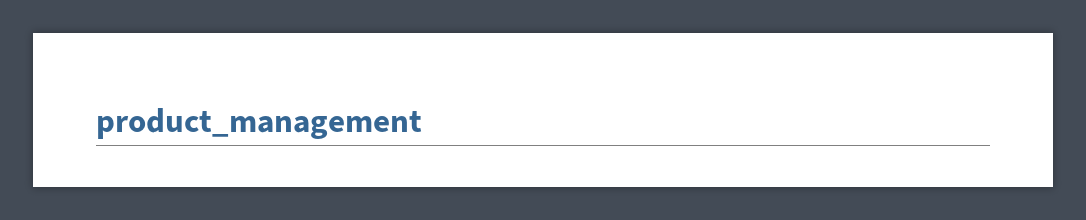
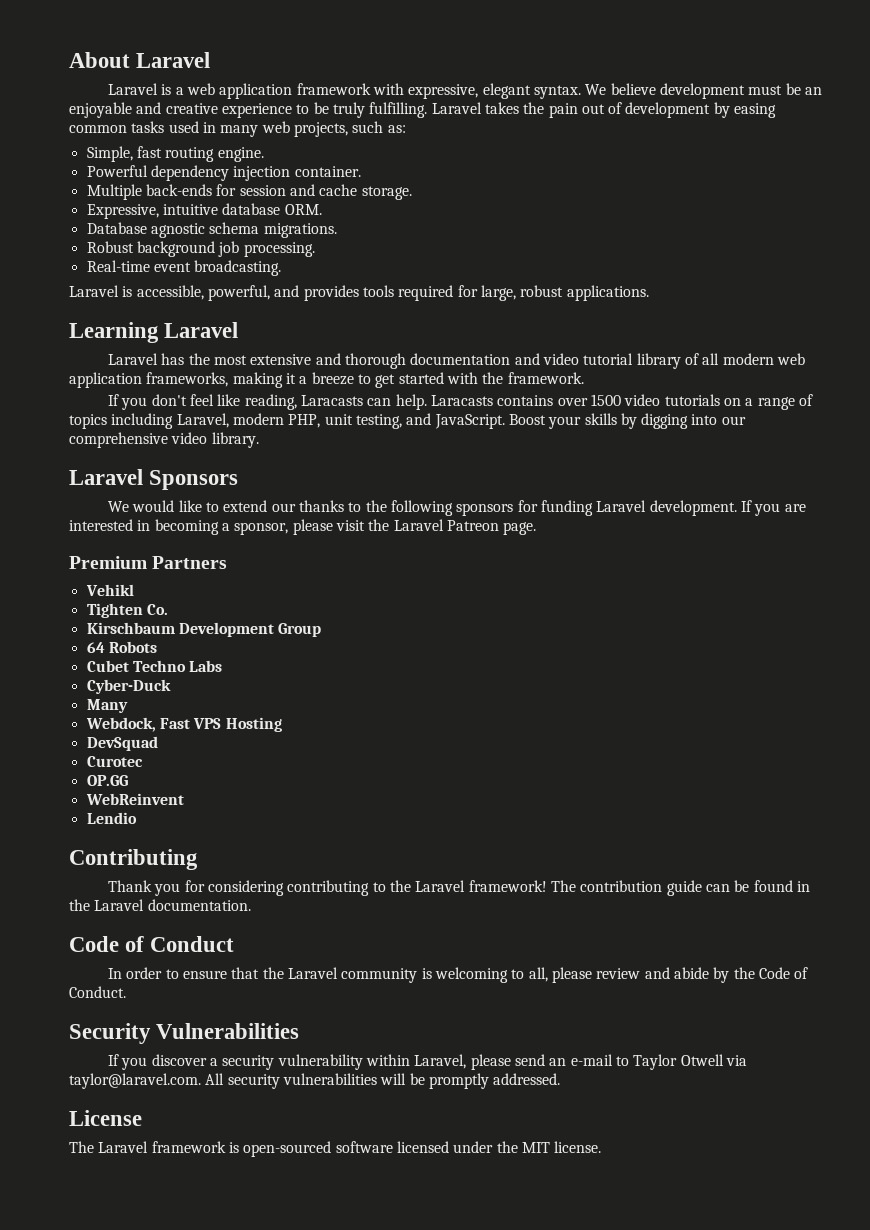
[96,108,422,139] product_management -> [69,52,211,68] [108,83,822,99] [69,102,777,118] [69,121,406,137] [86,146,264,162] [86,165,361,181] [86,184,412,200] [86,203,322,219] [86,222,337,238] [86,241,315,257] [86,260,282,276] [69,285,649,301] [69,322,239,343] [108,353,805,369] [69,372,584,388] [108,394,813,410] [69,413,746,429] [69,432,259,448] [69,469,239,490] [108,500,806,516] [69,519,537,535] [69,556,228,569] [85,584,134,596] [86,603,168,618] [86,622,322,637] [86,641,157,653] [86,660,223,672] [86,679,171,694] [86,699,128,713] [85,717,282,732] [86,736,158,751] [86,756,143,767] [86,775,128,786] [85,793,184,805] [86,812,137,824] [69,849,198,870] [108,880,810,896] [69,899,251,911] [69,936,235,952] [108,967,809,983] [69,986,126,998] [69,1023,300,1044] [108,1054,747,1070] [69,1073,561,1089] [69,1110,142,1126] [69,1141,602,1157] About Laravel // Laravel is a web application framework with expressive, elegant syntax. We believe development must be an enjoyable and creative experience to be truly fulfilling. Laravel takes the pain out of development by easing common tasks used in many web projects, such as: // Simple, fast routing engine. // Powerful dependency injection container. // Multiple back-ends for session and cache storage. // Expressive, intuitive database ORM. // Database agnostic schema migrations. // Robust background job processing. // Real-time event broadcasting. // Laravel is accessible, powerful, and provides tools required for large, robust applications. // Learning Laravel // Laravel has the most extensive and thorough documentation and video tutorial library of all modern web application frameworks, making it a breeze to get started with the framework. // If you don't feel like reading, Laracasts can help. Laracasts contains over 1500 video tutorials on a range of topics including Laravel, modern PHP, unit testing, and JavaScript. Boost your skills by digging into our comprehensive video library. // Laravel Sponsors // We would like to extend our thanks to the following sponsors for funding Laravel development. If you are interested in becoming a sponsor, please visit the Laravel Patreon page. // Premium Partners // Vehikl // Tighten Co. // Kirschbaum Development Group // 64 Robots // Cubet Techno Labs // Cyber-Duck // Many // Webdock, Fast VPS Hosting // DevSquad // Curotec // OP.GG // WebReinvent // Lendio // Contributing // Thank you for considering contributing to the Laravel framework! The contribution guide can be found in the Laravel documentation. // Code of Conduct // In order to ensure that the Laravel community is welcoming to all, please review and abide by the Code of Conduct. // Security Vulnerabilities // If you discover a security vulnerability within Laravel, please send an e-mail to Taylor Otwell via taylor@laravel.com. All security vulnerabilities will be promptly addressed. // License // The Laravel framework is open-sourced software licensed under the MIT license.

